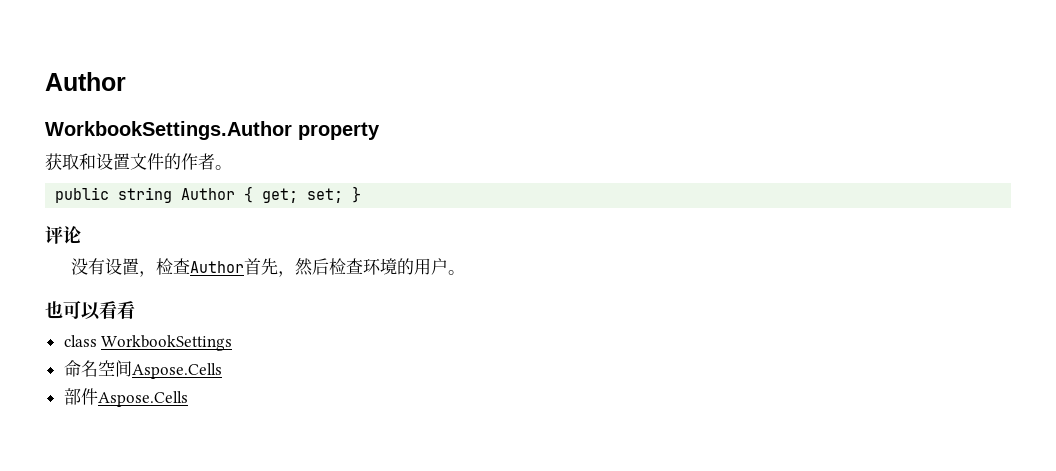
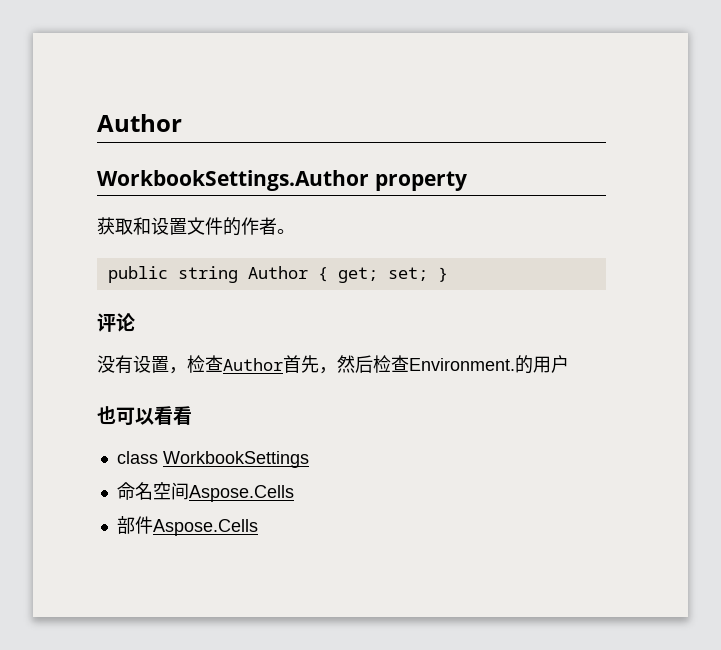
[363,258,398,275] 环境 -> [409,358,515,371] Environment.
[448,270,466,275] 。 -> (569, 364) none

